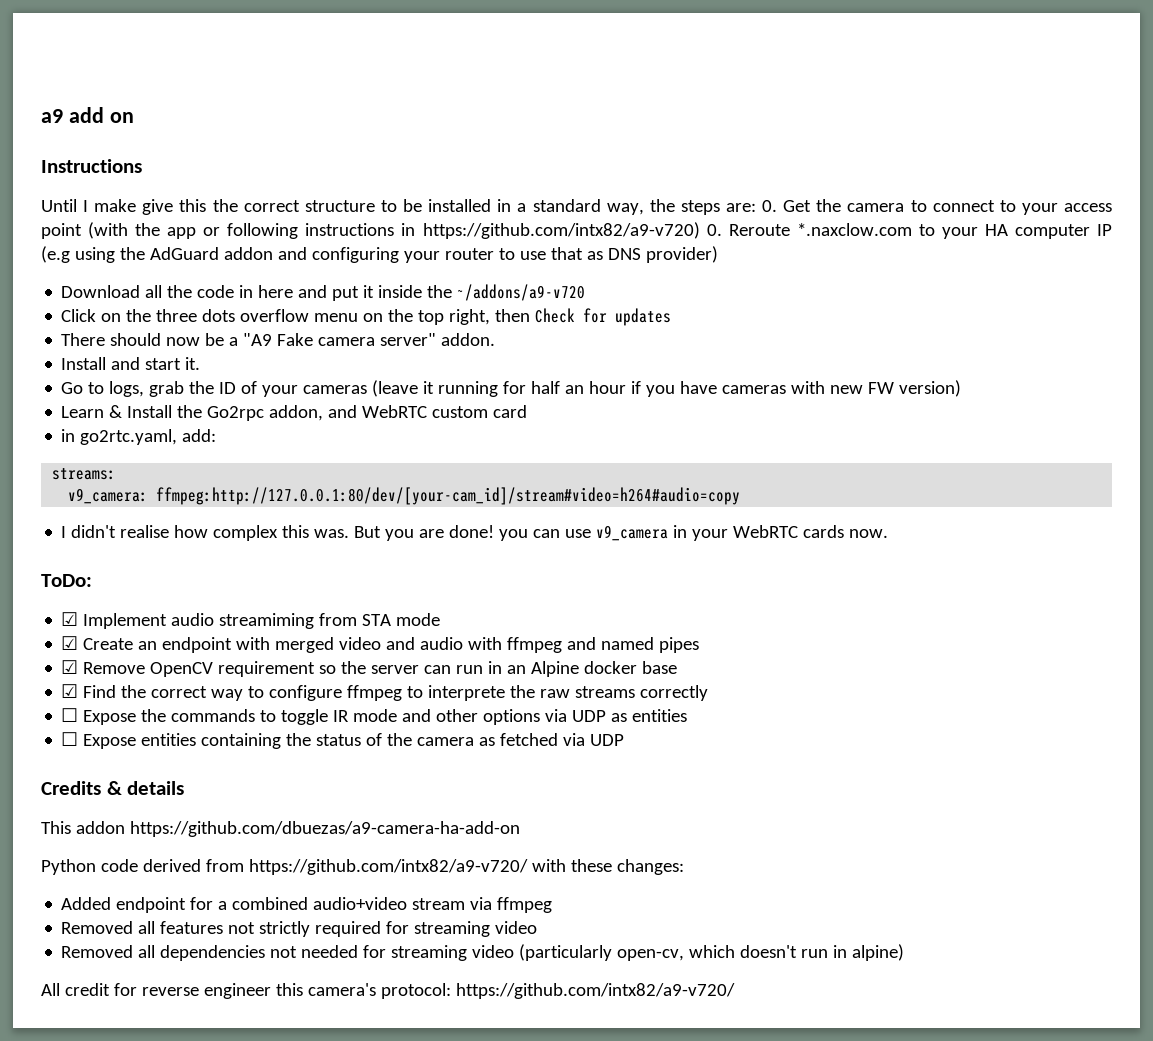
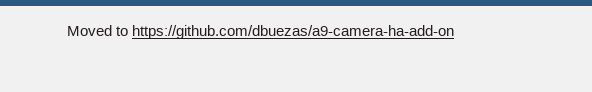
[41,107,134,123] [41,159,142,173] [41,199,1112,215] [41,222,1112,239] [41,246,718,263] [61,284,586,301] [61,308,672,326] [61,333,496,346] [61,357,201,370] [61,380,962,397] [61,405,528,421] [61,429,217,445] [52,468,117,480] [68,487,741,505] [61,525,889,541] [41,574,92,587] [61,612,441,629] [61,636,700,653] [61,660,678,677] [61,684,709,701] [61,708,688,725] [61,732,625,749] [41,781,185,795] [41,821,520,837] [41,859,684,875] [61,897,553,913] [61,921,538,937] [61,944,905,961] [41,983,735,999] a9 add on // Instructions // Until I make give this the correct structure to be installed in a standard way, the steps are: 0. Get the camera to connect to your access point (with the app or following instructions in https://github.com/intx82/a9-v720) 0. Reroute *.naxclow.com to your HA computer IP (e.g using the AdGuard addon and configuring your router to use that as DNS provider) // Download all the code in here and put it inside the ~/addons/a9-v720 // Click on the three dots overflow menu on the top right, then Check for updates // There should now be a "A9 Fake camera server" addon. // Install and start it. // Go to logs, grab the ID of your cameras (leave it running for half an hour if you have cameras with new FW version) // Learn & Install the Go2rpc addon, and WebRTC custom card // in go2rtc.yaml, add: // streams: // v9_camera: ffmpeg:http://127.0.0.1:80/dev/[your-cam_id]/stream#video=h264#audio=copy // I didn't realise how complex this was. But you are done! you can use v9_camera in your WebRTC cards now. // ToDo: // ☑ Implement audio streamiming from STA mode // ☑ Create an endpoint with merged video and audio with ffmpeg and named pipes // ☑ Remove OpenCV requirement so the server can run in an Alpine docker base // ☑ Find the correct way to configure ffmpeg to interprete the raw streams correctly // ☐ Expose the commands to toggle IR mode and other options via UDP as entities // ☐ Expose entities containing the status of the camera as fetched via UDP // Credits & details // This addon https://github.com/dbuezas/a9-camera-ha-add-on // Python code derived from https://github.com/intx82/a9-v720/ with these changes: // Added endpoint for a combined audio+video stream via ffmpeg // Removed all features not strictly required for streaming video // Removed all dependencies not needed for streaming video (particularly open-cv, which doesn't run in alpine) // All credit for reverse engineer this camera's protocol: https://github.com/intx82/a9-v720/ -> [67,25,455,39] Moved to https://github.com/dbuezas/a9-camera-ha-add-on

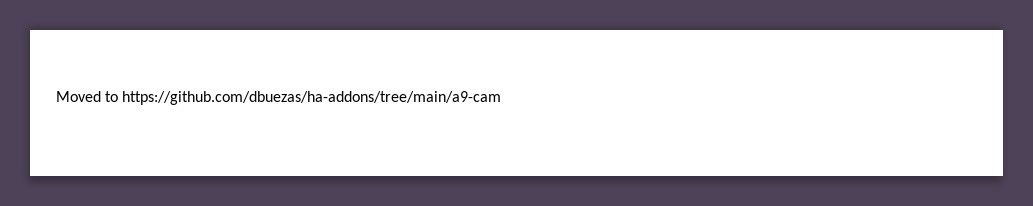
[132,25,455,39] https://github.com/dbuezas/a9-camera-ha-add-on -> [122,91,502,105] https://github.com/dbuezas/ha-addons/tree/main/a9-cam

